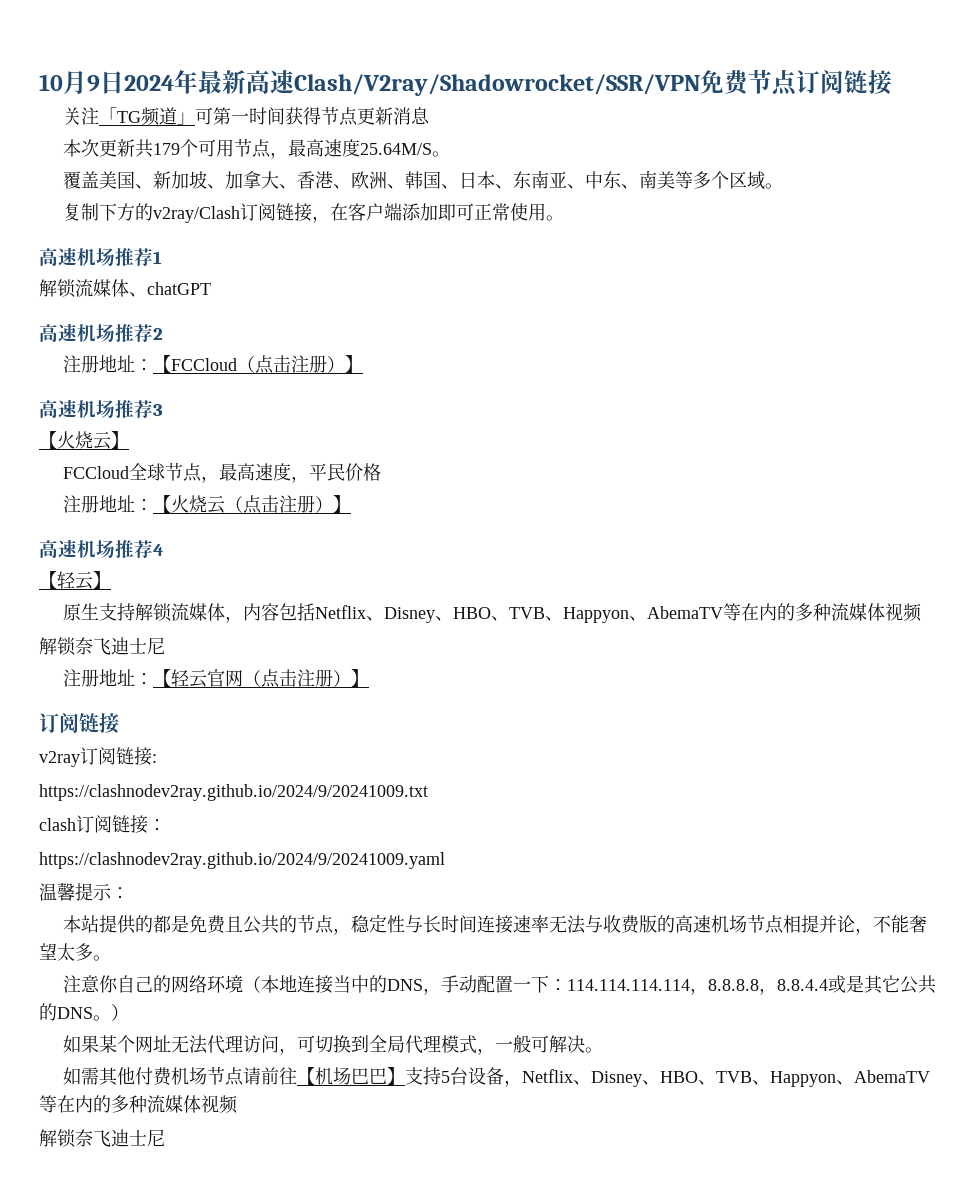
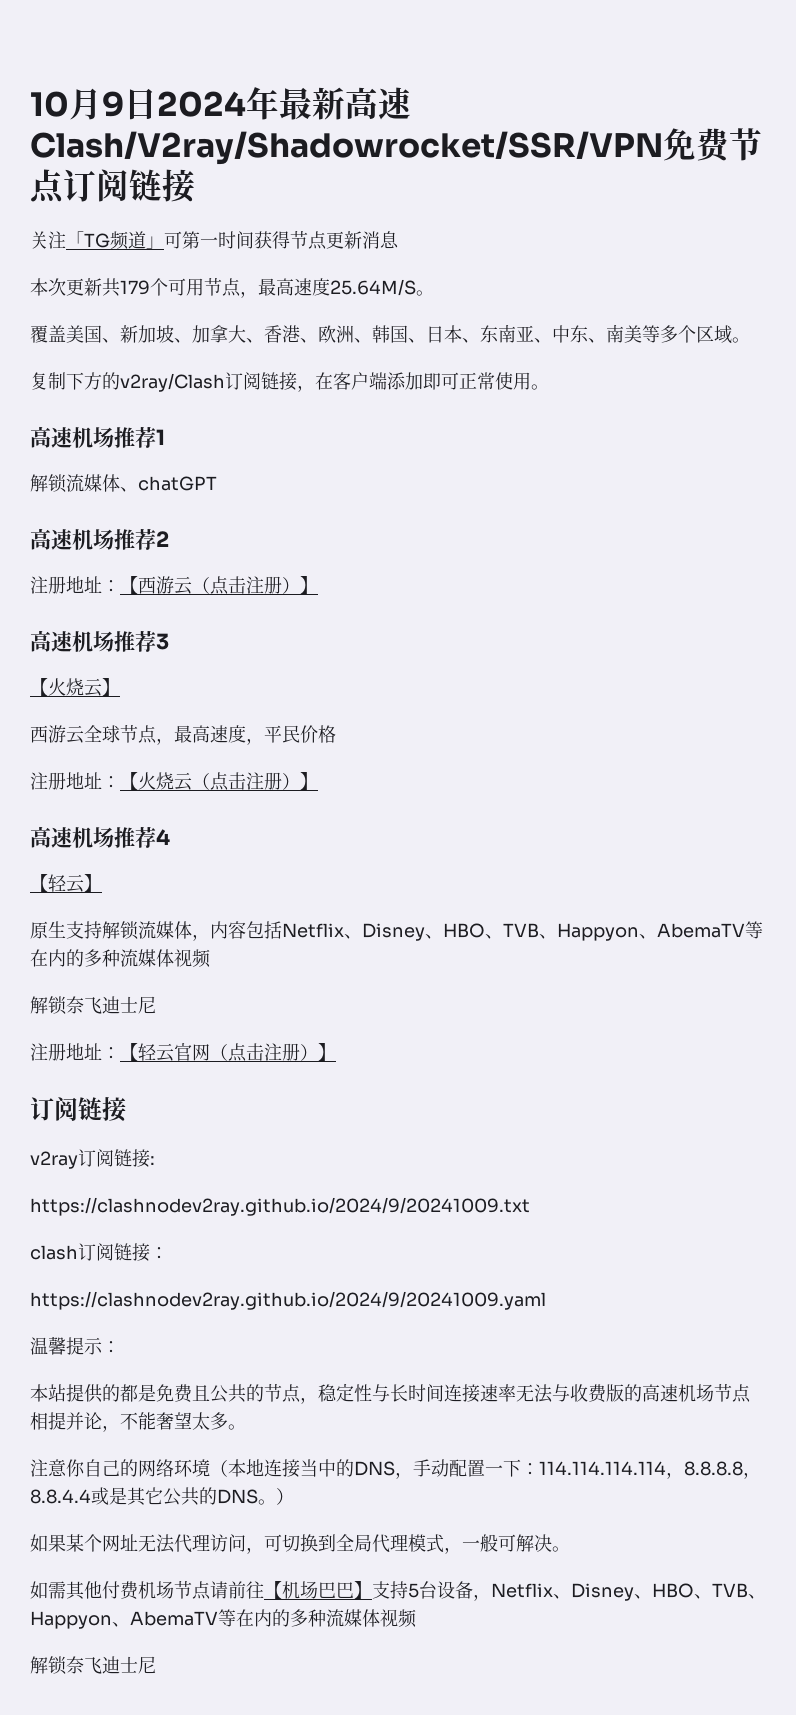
[170,358,237,371] FCCloud -> [138,576,192,595] 西游云
[62,466,129,479] FCCloud -> [30,725,84,744] 西游云

